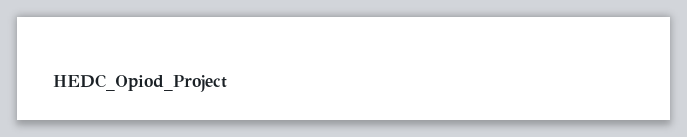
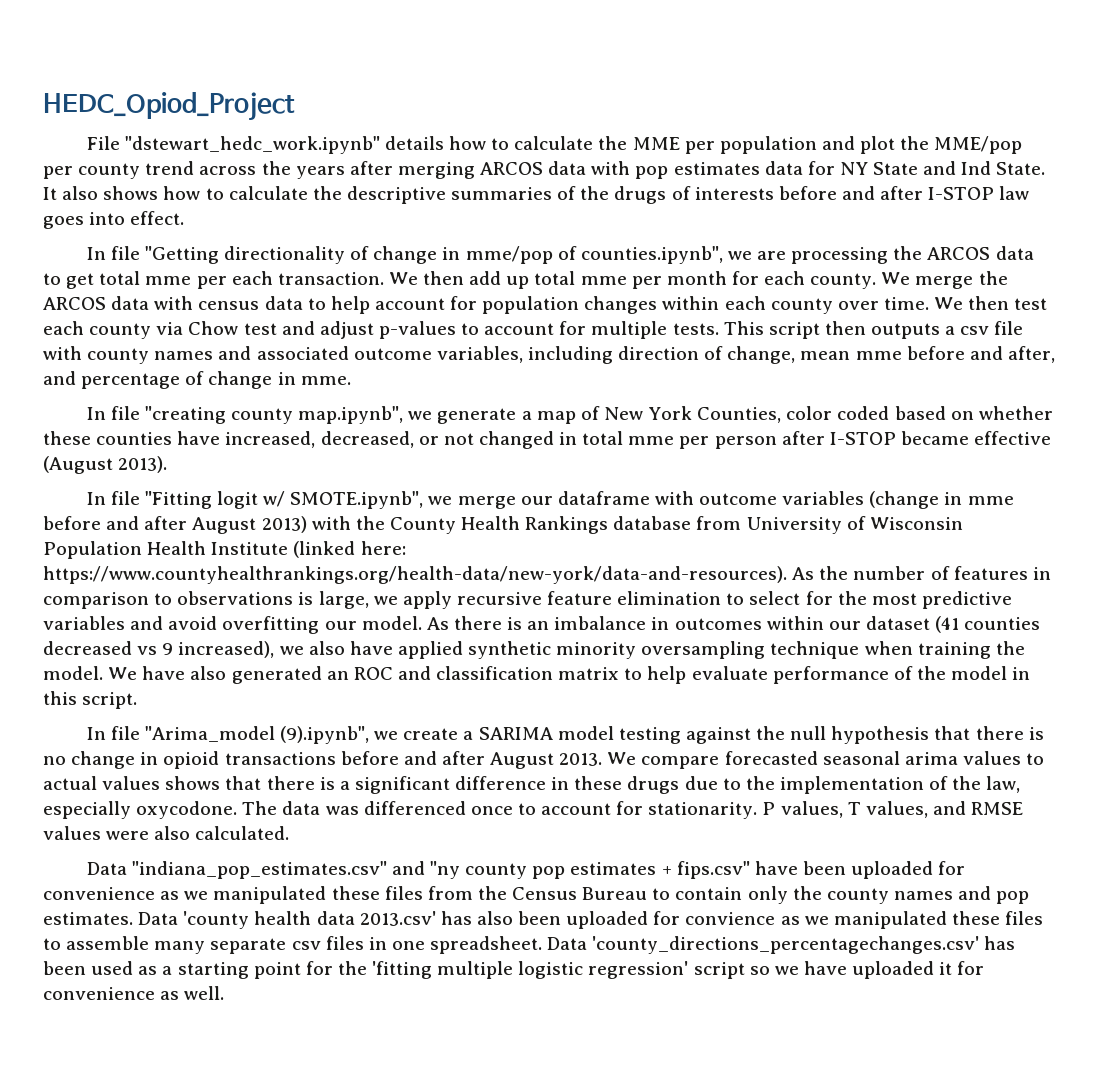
(227, 83) none -> [86,136,1023,154] [43,161,1046,179] [43,186,1030,204] [43,211,185,229] [86,246,1034,264] [43,271,1008,289] [43,296,1048,314] [43,321,1024,339] [43,346,1055,364] [43,371,351,389] [86,406,1053,424] [43,431,1052,449] [43,456,168,474] [86,491,1014,509] [43,516,963,534] [43,541,406,559] [43,566,1051,584] [43,591,1012,609] [43,616,1041,634] [43,641,1025,659] [43,666,1031,684] [43,691,138,709] [86,726,1044,744] [43,751,1045,769] [43,776,1021,794] [43,801,1024,819] [43,826,290,840] [86,861,966,879] [43,886,1030,904] [43,911,1044,929] [43,936,1016,954] [43,961,985,979] [43,986,225,1000] // File "dstewart_hedc_work.ipynb" details how to calculate the MME per population and plot the MME/pop per county trend across the years after merging ARCOS data with pop estimates data for NY State and Ind State. It also shows how to calculate the descriptive summaries of the drugs of interests before and after I-STOP law goes into effect. // In file "Getting directionality of change in mme/pop of counties.ipynb", we are processing the ARCOS data to get total mme per each transaction. We then add up total mme per month for each county. We merge the ARCOS data with census data to help account for population changes within each county over time. We then test each county via Chow test and adjust p-values to account for multiple tests. This script then outputs a csv file with county names and associated outcome variables, including direction of change, mean mme before and after, and percentage of change in mme. // In file "creating county map.ipynb", we generate a map of New York Counties, color coded based on whether these counties have increased, decreased, or not changed in total mme per person after I-STOP became effective (August 2013). // In file "Fitting logit w/ SMOTE.ipynb", we merge our dataframe with outcome variables (change in mme before and after August 2013) with the County Health Rankings database from University of Wisconsin Population Health Institute (linked here: https://www.countyhealthrankings.org/health-data/new-york/data-and-resources). As the number of features in comparison to observations is large, we apply recursive feature elimination to select for the most predictive variables and avoid overfitting our model. As there is an imbalance in outcomes within our dataset (41 counties decreased vs 9 increased), we also have applied synthetic minority oversampling technique when training the model. We have also generated an ROC and classification matrix to help evaluate performance of the model in this script. // In file "Arima_model (9).ipynb", we create a SARIMA model testing against the null hypothesis that there is no change in opioid transactions before and after August 2013. We compare forecasted seasonal arima values to actual values shows that there is a significant difference in these drugs due to the implementation of the law, especially oxycodone. The data was differenced once to account for stationarity. P values, T values, and RMSE values were also calculated. // Data "indiana_pop_estimates.csv" and "ny county pop estimates + fips.csv" have been uploaded for convenience as we manipulated these files from the Census Bureau to contain only the county names and pop estimates. Data 'county health data 2013.csv' has also been uploaded for convience as we manipulated these files to assemble many separate csv files in one spreadsheet. Data 'county_directions_percentagechanges.csv' has been used as a starting point for the 'fitting multiple logistic regression' script so we have uploaded it for convenience as well.

